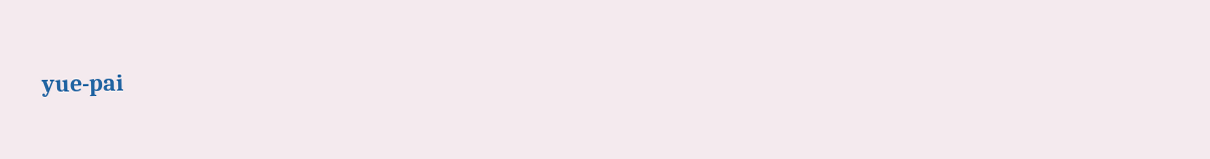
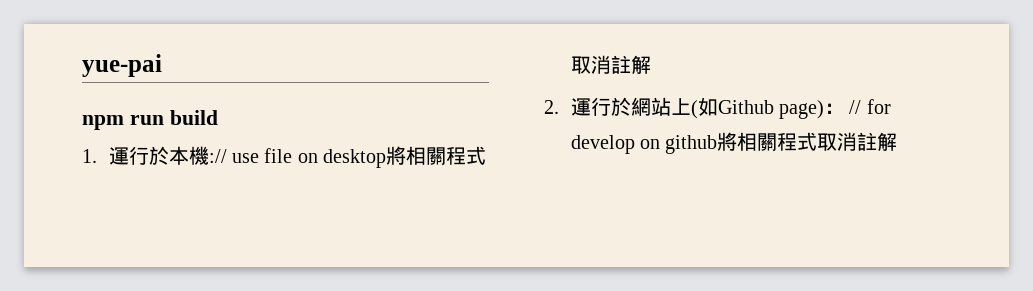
(125, 85) none -> [82,110,218,130] [82,146,487,168] [570,55,651,74] [544,97,891,119] [570,132,898,154] // npm run build // 1.運行於本機:// use file on desktop將相關程式取消註解 // 2.運行於網站上(如Github page)： // for develop on github將相關程式取消註解

